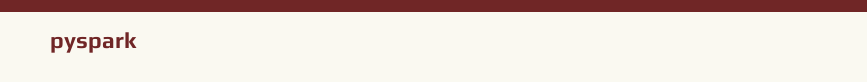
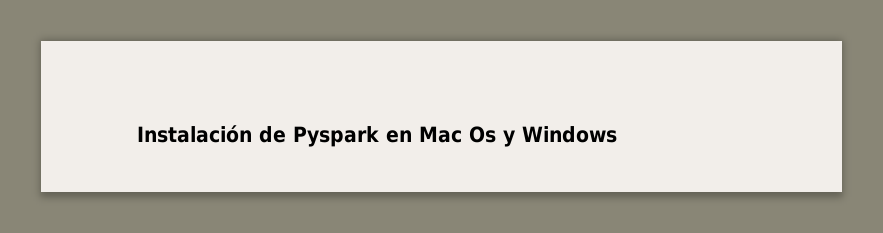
[50,32,137,53] pyspark -> [137,125,617,147] Instalación de Pyspark en Mac Os y Windows

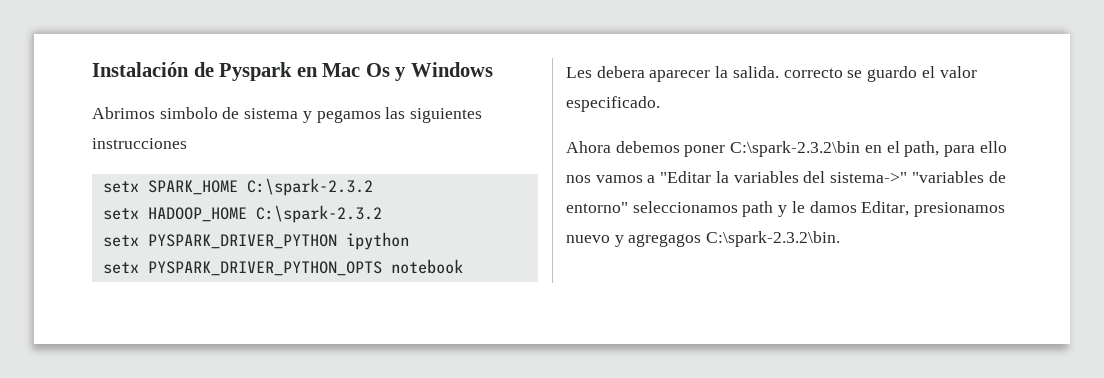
(617, 134) none -> [92,107,483,123] [92,138,187,149] [102,178,373,196] [102,205,382,223] [102,232,409,250] [102,259,463,276] [566,66,977,82] [566,96,660,112] [566,141,1007,157] [566,171,1006,183] [566,201,1006,217] [566,231,841,247] // Abrimos simbolo de sistema y pegamos las siguientes instrucciones // setx SPARK_HOME C:\spark-2.3.2 // setx HADOOP_HOME C:\spark-2.3.2 // setx PYSPARK_DRIVER_PYTHON ipython // setx PYSPARK_DRIVER_PYTHON_OPTS notebook // Les debera aparecer la salida. correcto se guardo el valor especificado. // Ahora debemos poner C:\spark-2.3.2\bin en el path, para ello nos vamos a "Editar la variables del sistema->" "variables de entorno" seleccionamos path y le damos Editar, presionamos nuevo y agregagos C:\spark-2.3.2\bin.

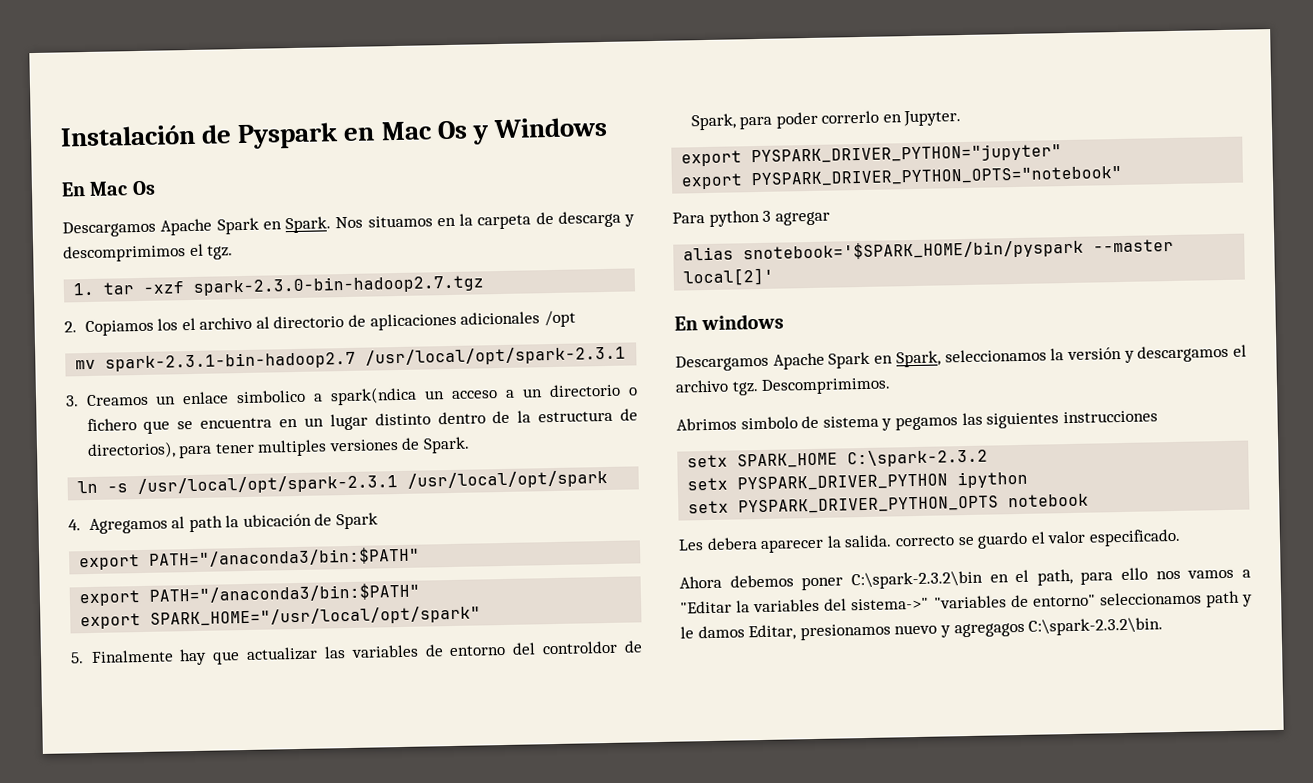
(493, 69) none -> [61,180,156,197] [62,210,635,238] [63,243,234,263] [73,274,486,296] [64,310,576,337] [75,345,627,372] [65,383,638,407] [86,408,638,434] [86,436,471,460] [77,469,609,496] [68,512,379,535] [79,546,421,571] [79,582,421,607] [80,605,482,630] [70,640,644,666] [690,110,962,131] [681,143,1063,167] [681,165,1123,190] [672,209,830,227] [683,238,1175,263] [683,267,775,287] [674,313,785,331] [675,344,1247,372] [675,377,892,396] // En Mac Os // Descargamos Apache Spark en Spark. Nos situamos en la carpeta de descarga y descomprimimos el tgz. // 1. tar -xzf spark-2.3.0-bin-hadoop2.7.tgz // 2. Copiamos los el archivo al directorio de aplicaciones adicionales /opt // mv spark-2.3.1-bin-hadoop2.7 /usr/local/opt/spark-2.3.1 // 3. Creamos un enlace simbolico a spark(ndica un acceso a un directorio o fichero que se encuentra en un lugar distinto dentro de la estructura de directorios), para tener multiples versiones de Spark. // ln -s /usr/local/opt/spark-2.3.1 /usr/local/opt/spark // 4. Agregamos al path la ubicación de Spark // export PATH="/anaconda3/bin:$PATH" // export PATH="/anaconda3/bin:$PATH" // export SPARK_HOME="/usr/local/opt/spark" // 5. Finalmente hay que actualizar las variables de entorno del controldor de Spark, para poder correrlo en Jupyter. // export PYSPARK_DRIVER_PYTHON="jupyter" // export PYSPARK_DRIVER_PYTHON_OPTS="notebook" // Para python 3 agregar // alias snotebook='$SPARK_HOME/bin/pyspark --master local[2]' // En windows // Descargamos Apache Spark en Spark, seleccionamos la versión y descargamos el archivo tgz. Descomprimimos.
[102,205,382,223] // setx HADOOP_HOME C:\spark-2.3.2 -> (989, 458) none

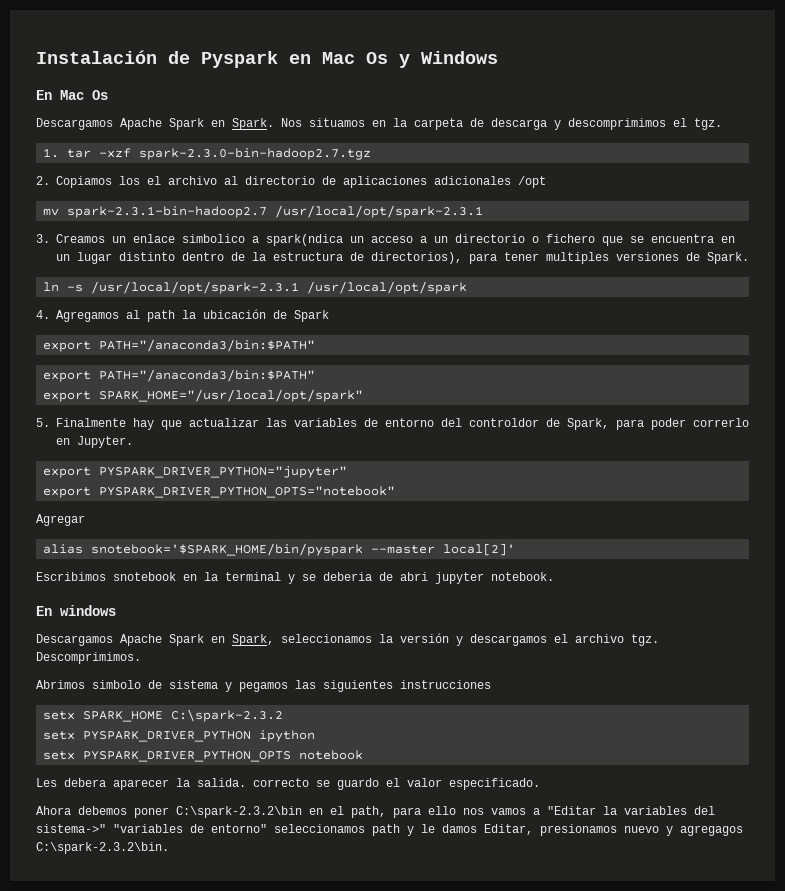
[672,209,830,227] Para python 3 agregar -> [36,514,85,526] Agregar
(775, 277) none -> [36,572,554,584] // Escribimos snotebook en la terminal y se deberia de abri jupyter notebook.

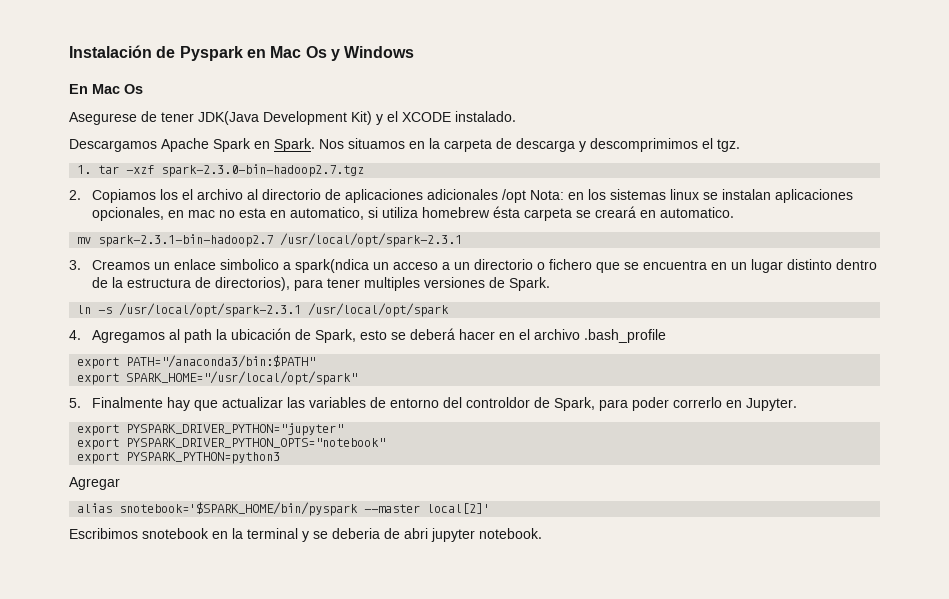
(108, 95) none -> [69,111,516,125] // Asegurese de tener JDK(Java Development Kit) y el XCODE instalado.
(546, 182) none -> [529,189,853,203] [91,206,734,221] Nota: en los sistemas linux se instalan aplicaciones opcionales, en mac no esta en automatico, si utiliza homebrew ésta carpeta se creará en automatico.
[294,310,329,322] [43,339,316,352] Spark // export PATH="/anaconda3/bin:$PATH" -> [314,328,666,343] Spark, esto se deberá hacer en el archivo .bash_profile
(396, 492) none -> [77,452,281,464] // export PYSPARK_PYTHON=python3
[36,605,116,616] [36,633,659,646] [36,652,141,664] [36,680,491,692] [43,709,284,722] [43,730,316,742] [43,750,364,762] [36,778,540,790] [36,806,715,818] [36,824,743,836] [36,842,169,854] // En windows // Descargamos Apache Spark en Spark, seleccionamos la versión y descargamos el archivo tgz. Descomprimimos. // Abrimos simbolo de sistema y pegamos las siguientes instrucciones // setx SPARK_HOME C:\spark-2.3.2 // setx PYSPARK_DRIVER_PYTHON ipython // setx PYSPARK_DRIVER_PYTHON_OPTS notebook // Les debera aparecer la salida. correcto se guardo el valor especificado. // Ahora debemos poner C:\spark-2.3.2\bin en el path, para ello nos vamos a "Editar la variables del sistema->" "variables de entorno" seleccionamos path y le damos Editar, presionamos nuevo y agregagos C:\spark-2.3.2\bin. -> (542, 533) none

